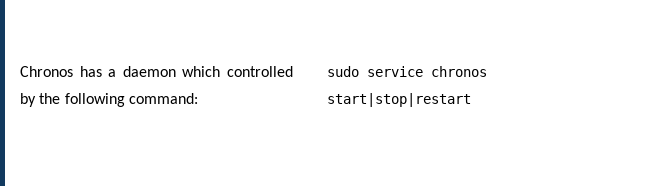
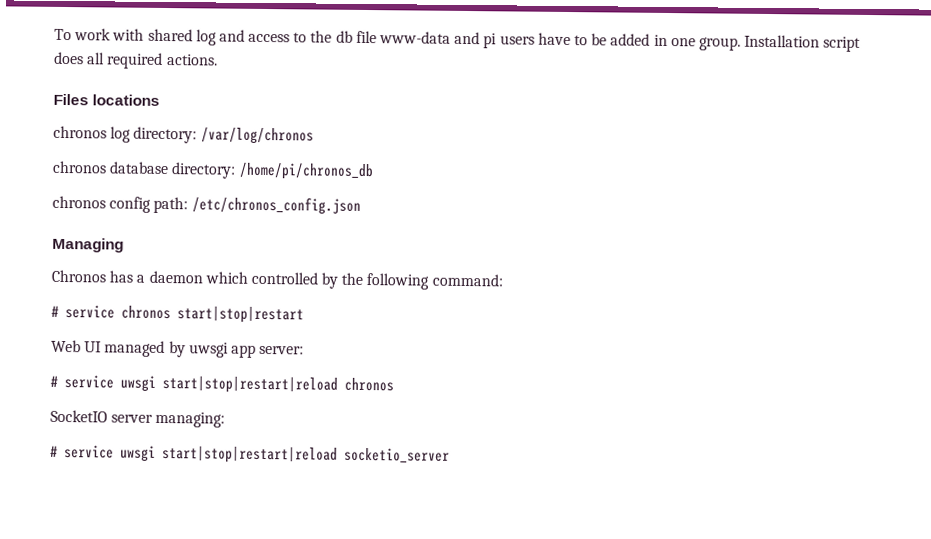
(20, 71) none -> [54,28,862,52] [54,51,218,69] [53,93,161,106] [53,125,314,145] [52,160,374,181] [52,195,361,215] [52,237,124,253] To work with shared log and access to the db file www-data and pi users have to be added in one group. Installation script does all required actions. // Files locations // chronos log directory: /var/log/chronos // chronos database directory: /home/pi/chronos_db // chronos config path: /etc/chronos_config.json // Managing //
[327,66,359,77] sudo -> [51,305,59,317] #
(471, 100) none -> [51,339,305,358] [50,375,394,394] [50,409,226,428] [50,445,450,464] // Web UI managed by uwsgi app server: // # service uwsgi start|stop|restart|reload chronos // SocketIO server managing: // # service uwsgi start|stop|restart|reload socketio_server

